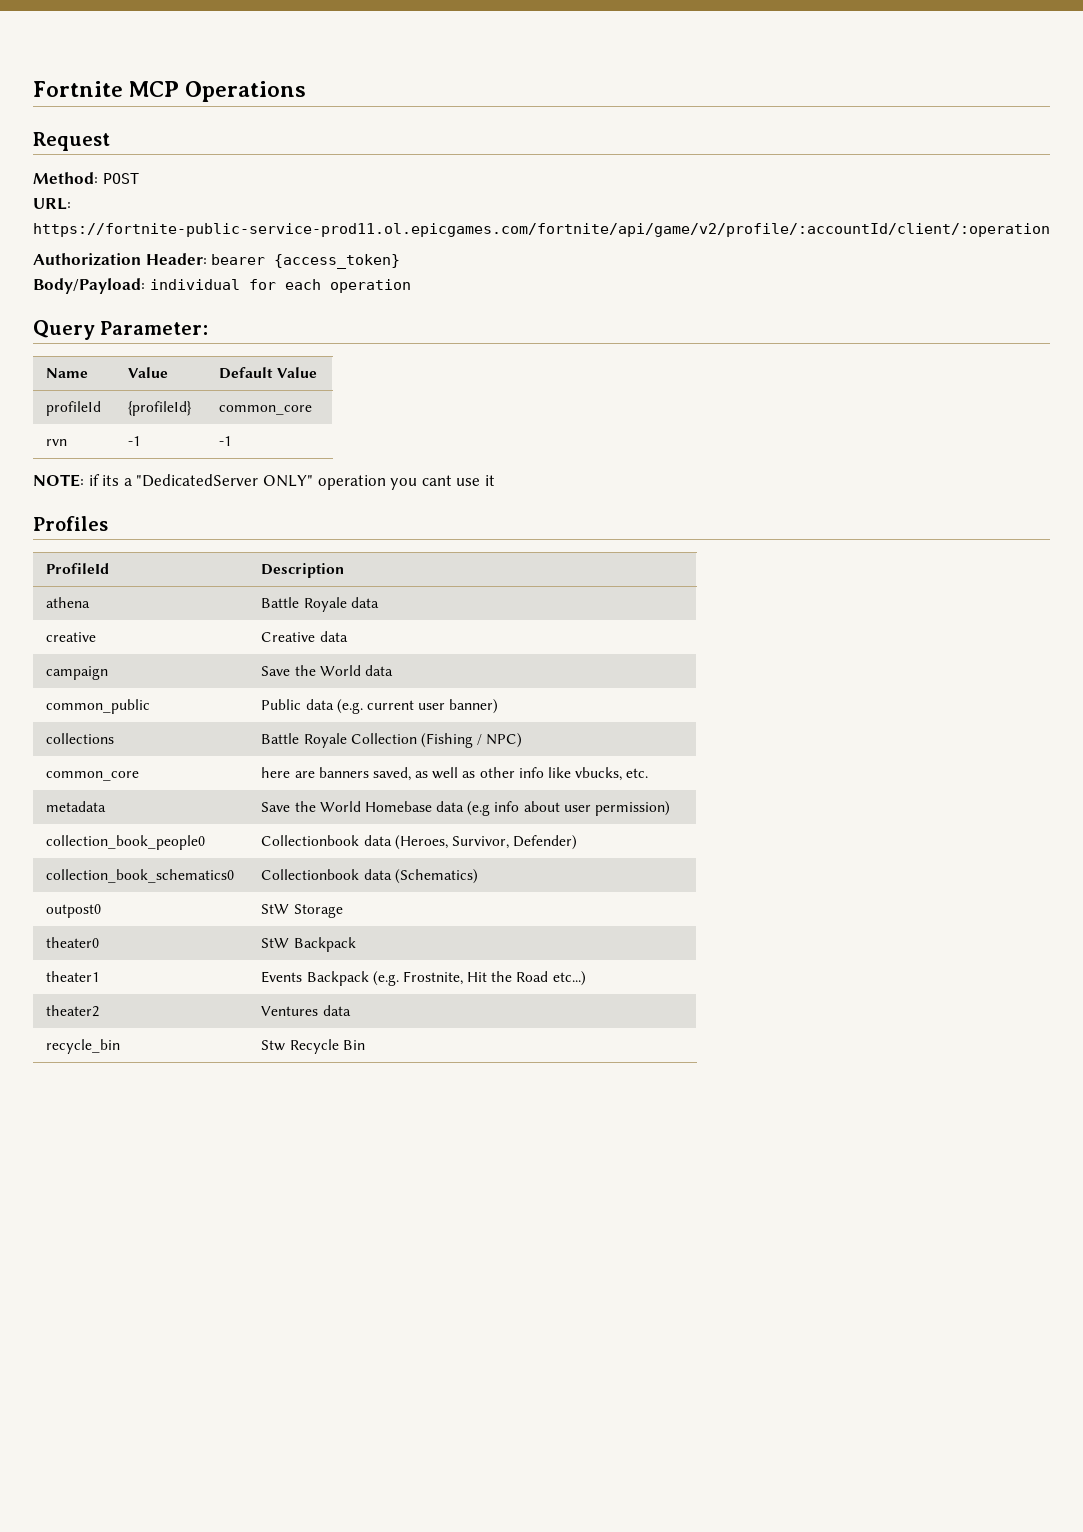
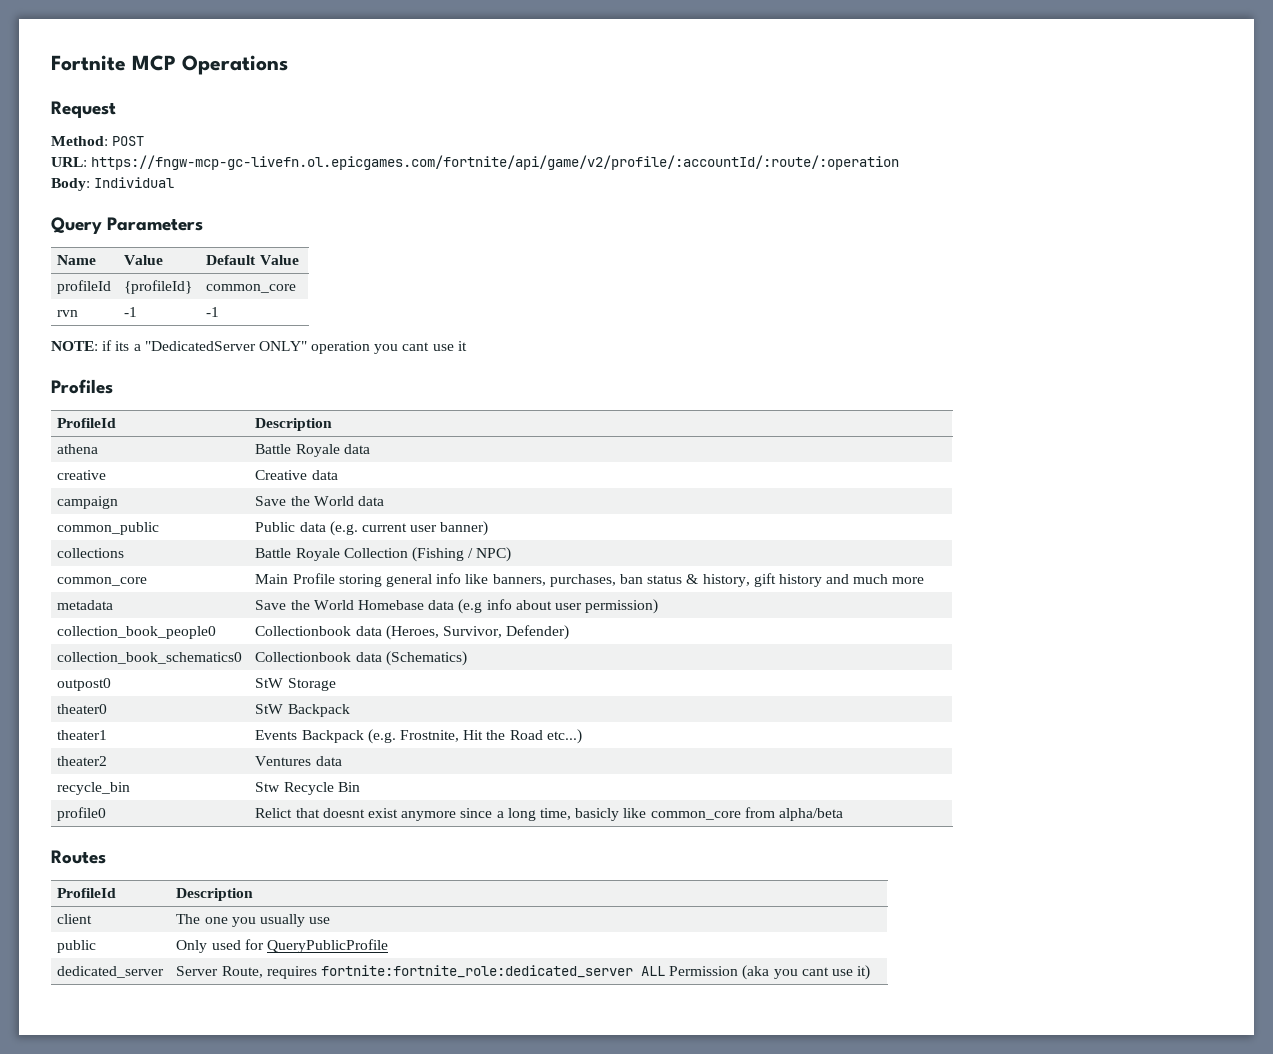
[33,223,1050,237] [33,253,401,269] [33,278,411,294] https://fortnite-public-service-prod11.ol.epicgames.com/fortnite/api/game/v2/profile/:accountId/client/:operation // Authorization Header: bearer {access_token} // Body/Payload: individual for each operation -> [91,155,900,170] [51,177,175,191] https://fngw-mcp-gc-livefn.ol.epicgames.com/fortnite/api/game/v2/profile/:accountId/:route/:operation // Body: Individual
[100,321,209,335] Parameter: -> [107,217,204,231] Parameters
[261,767,649,781] here are banners saved, as well as other info like vbucks, etc. -> [255,573,925,587] Main Profile storing general info like banners, purchases, ban status & history, gift history and much more
(365, 1045) none -> [57,807,107,821] [255,807,843,821] [51,850,106,864] [57,888,117,898] [176,888,254,901] [57,914,93,924] [176,914,331,927] [57,940,97,953] [176,939,389,953] [57,966,165,978] [176,965,871,980] // profile0 | Relict that doesnt exist anymore since a long time, basicly like common_core from alpha/beta // Routes // ProfileId | Description // client | The one you usually use // public | Only used for QueryPublicProfile // dedicated_server | Server Route, requires fortnite:fortnite_role:dedicated_server ALL Permission (aka you cant use it)

